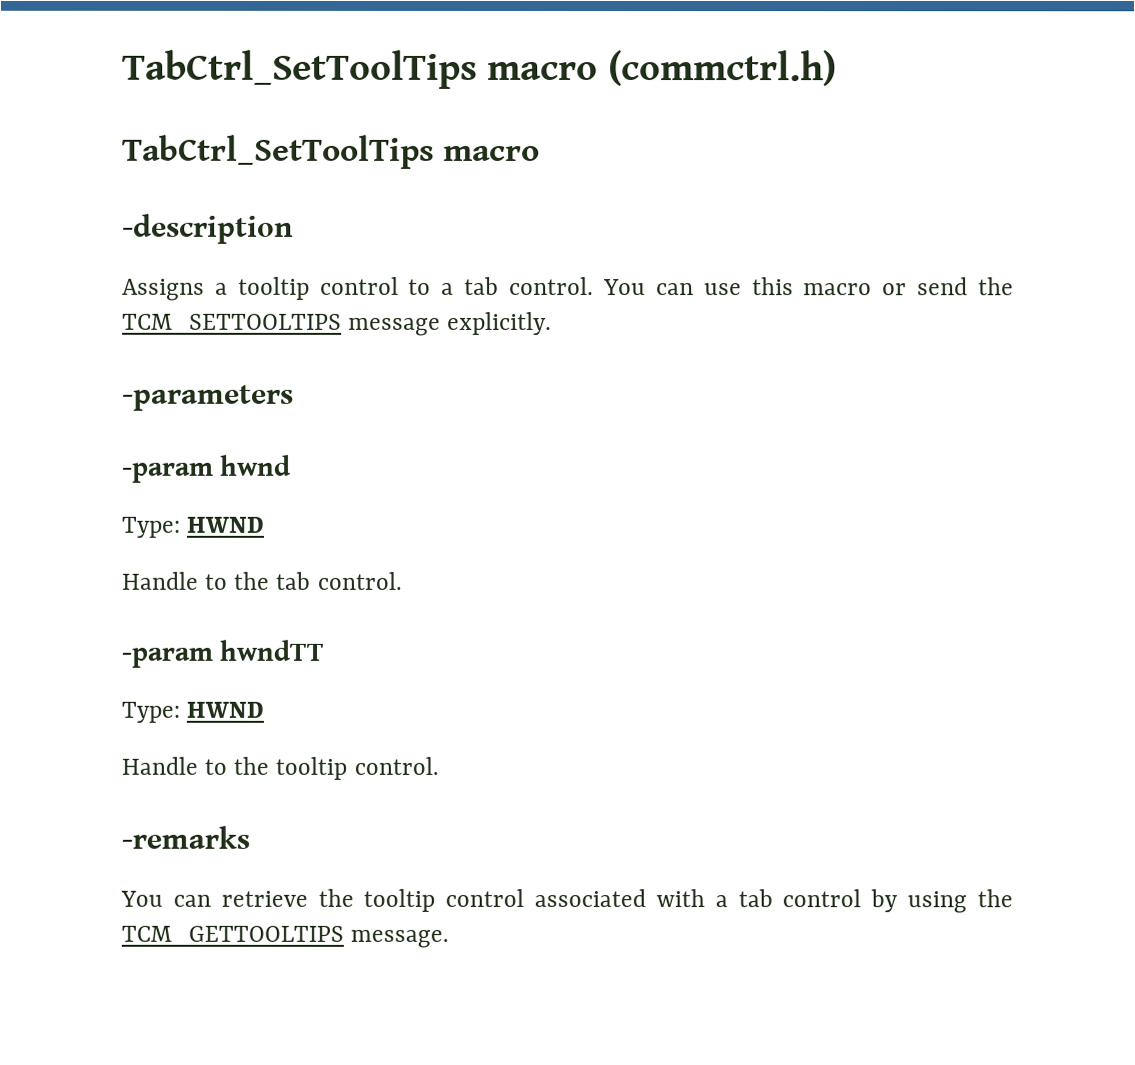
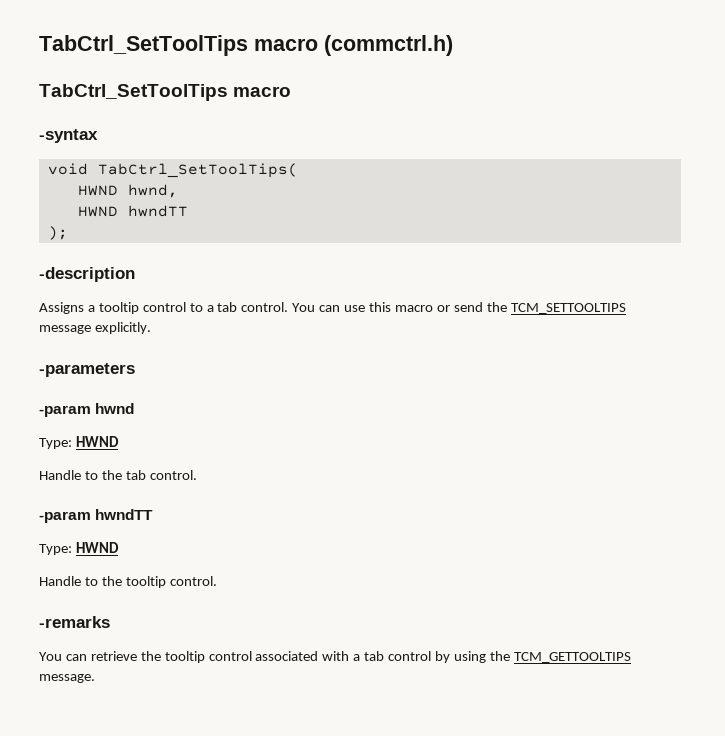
(541, 153) none -> [39,129,98,143] [47,163,298,178] [77,184,178,198] [77,205,188,217] [47,226,68,240] // -syntax // void TabCtrl_SetToolTips( // HWND hwnd, // HWND hwndTT // );

